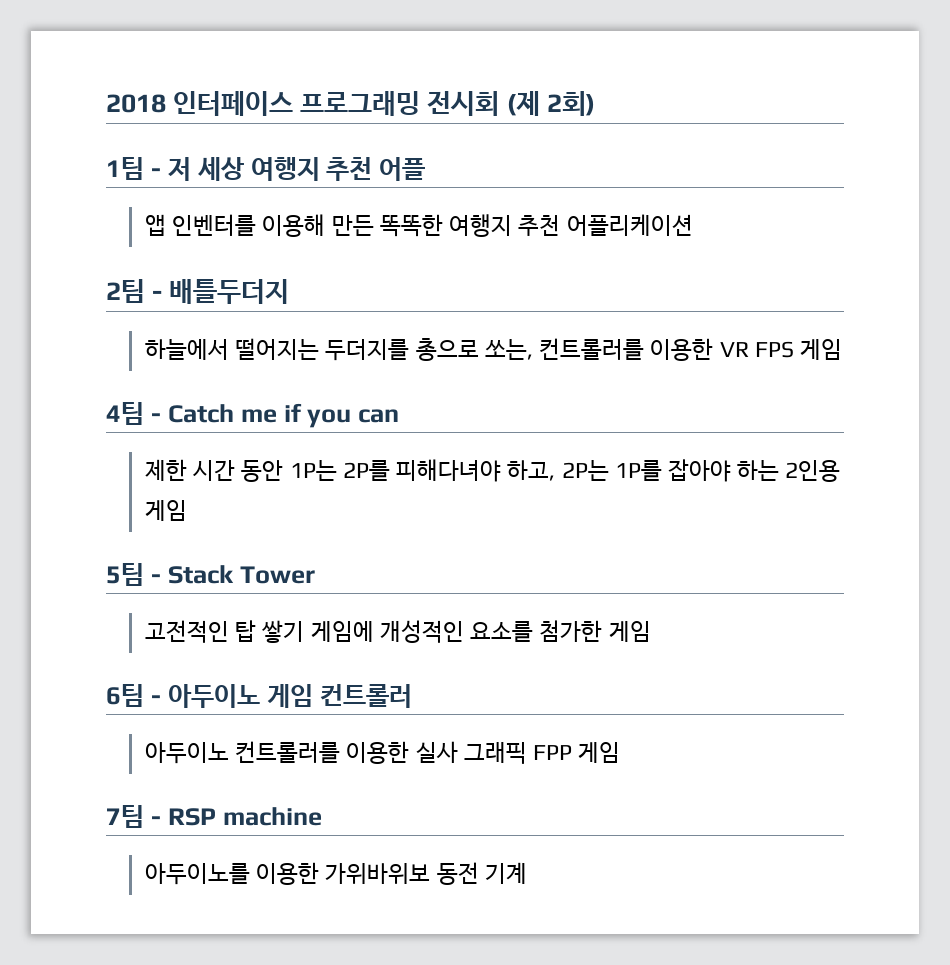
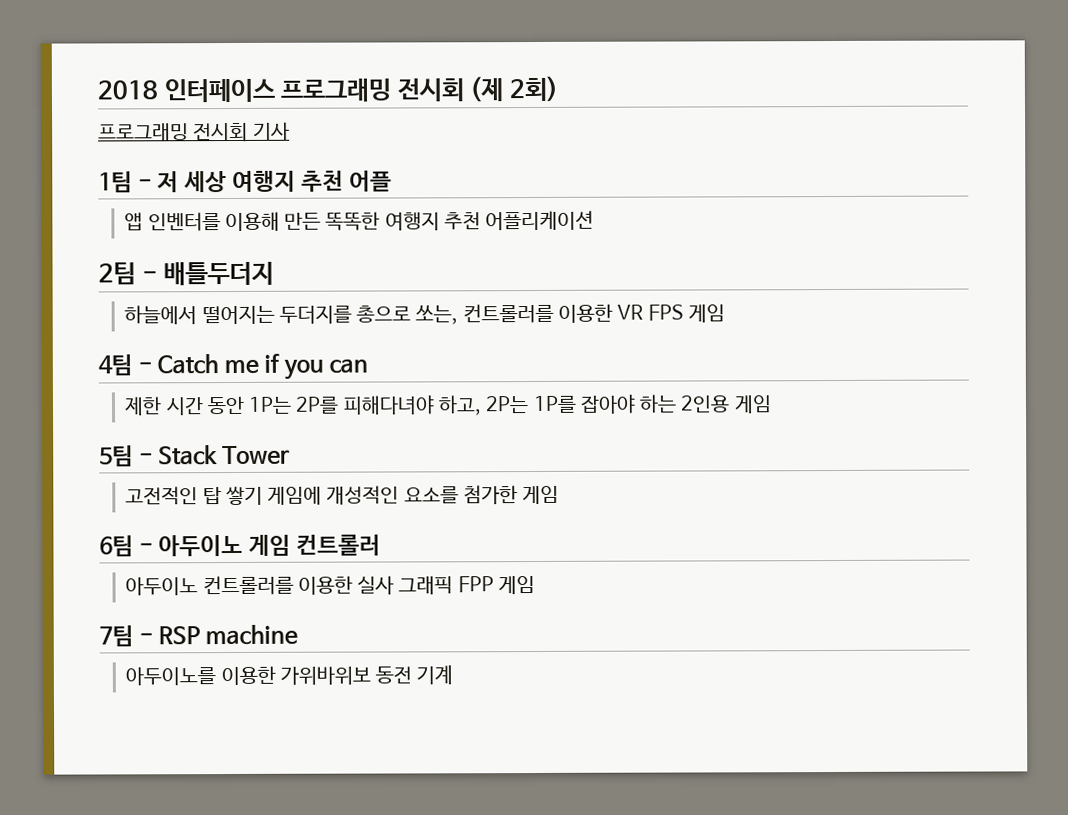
(595, 103) none -> [98,121,290,143] // 프로그래밍 전시회 기사

